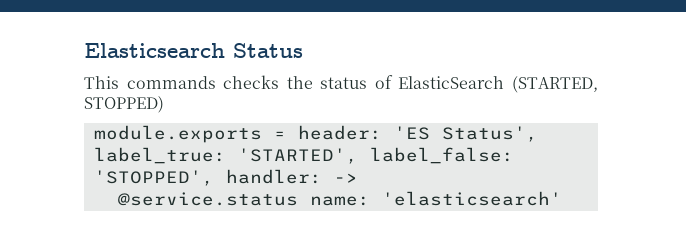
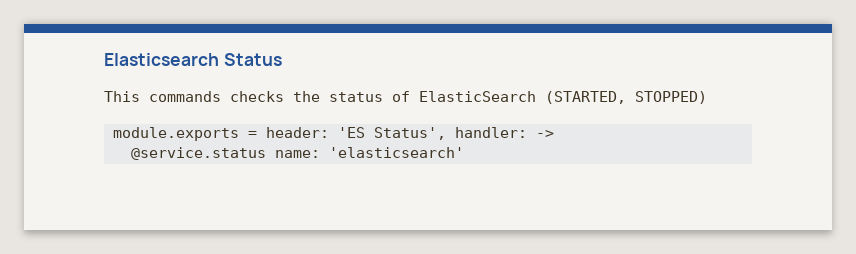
[93,147,514,164] [93,170,214,186] label_true: 'STARTED', label_false: 'STOPPED', -> (446, 133) none

